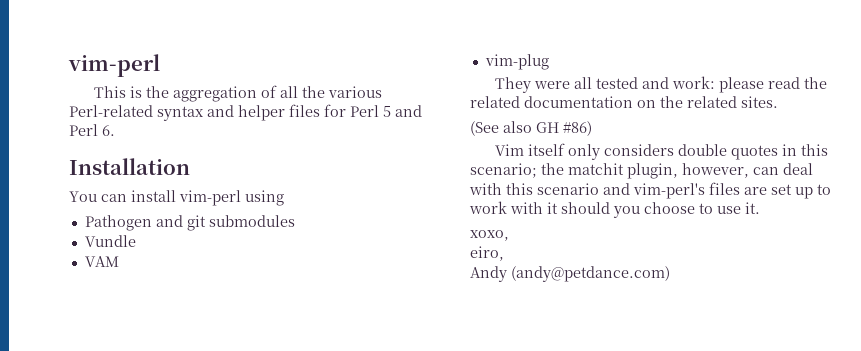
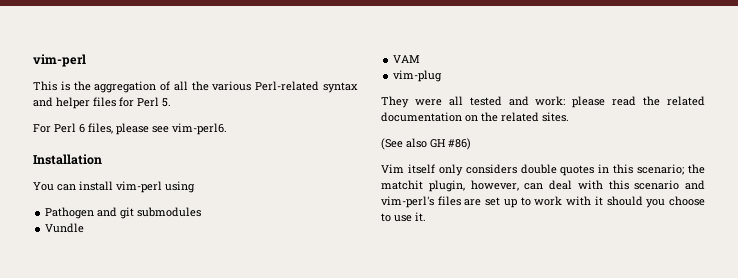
[383,105,422,117] [69,124,115,136] 5 and Perl 6. -> [162,98,171,107] [33,123,227,135] 5. // For Perl 6 files, please see vim-perl6.
[470,230,509,241] [470,246,504,261] [470,266,670,282] // xoxo, // eiro, // Andy (andy@petdance.com) -> (426, 217) none

